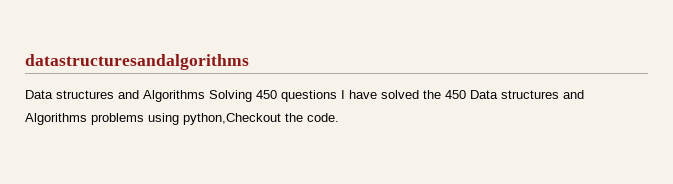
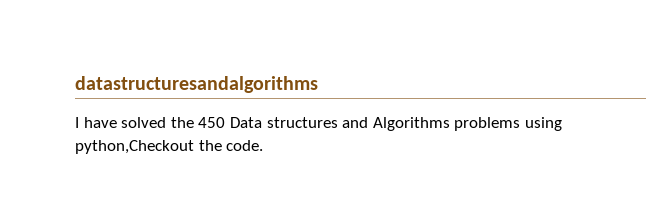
[25,90,337,102] Data structures and Algorithms Solving 450 questions -> (318, 84) none

